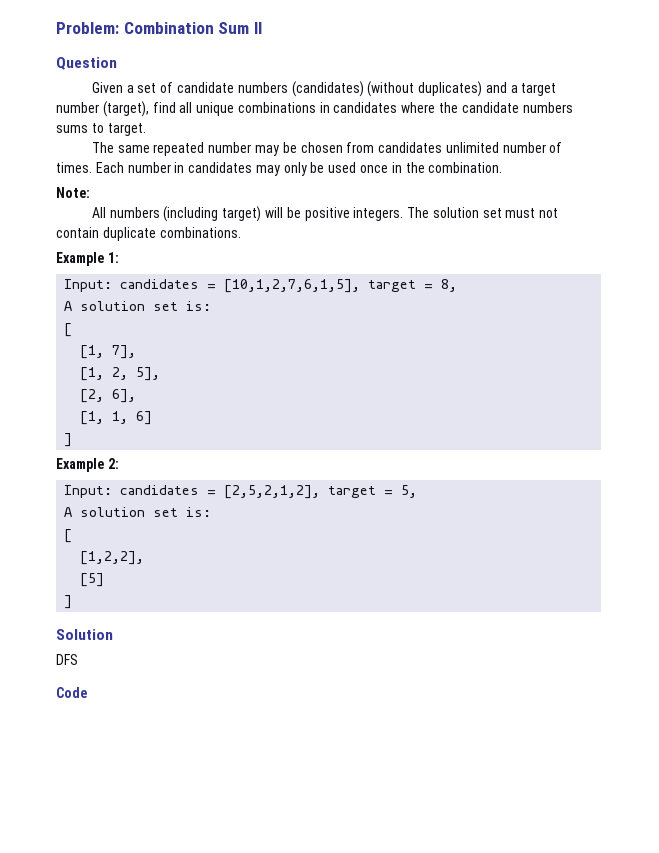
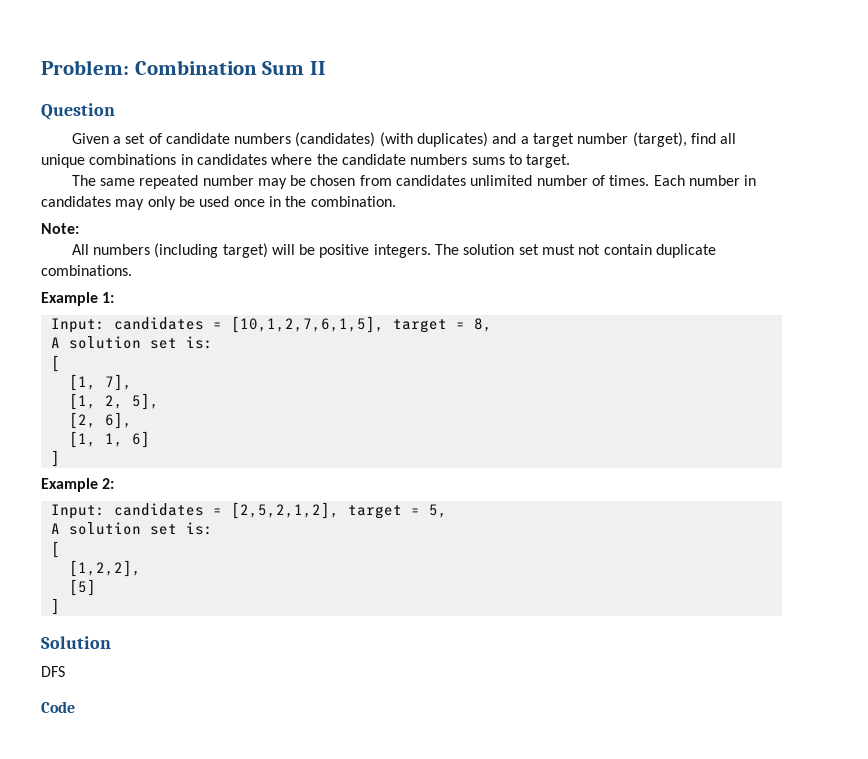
[367,81,415,97] (without -> [379,132,413,147] (with

